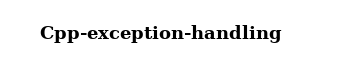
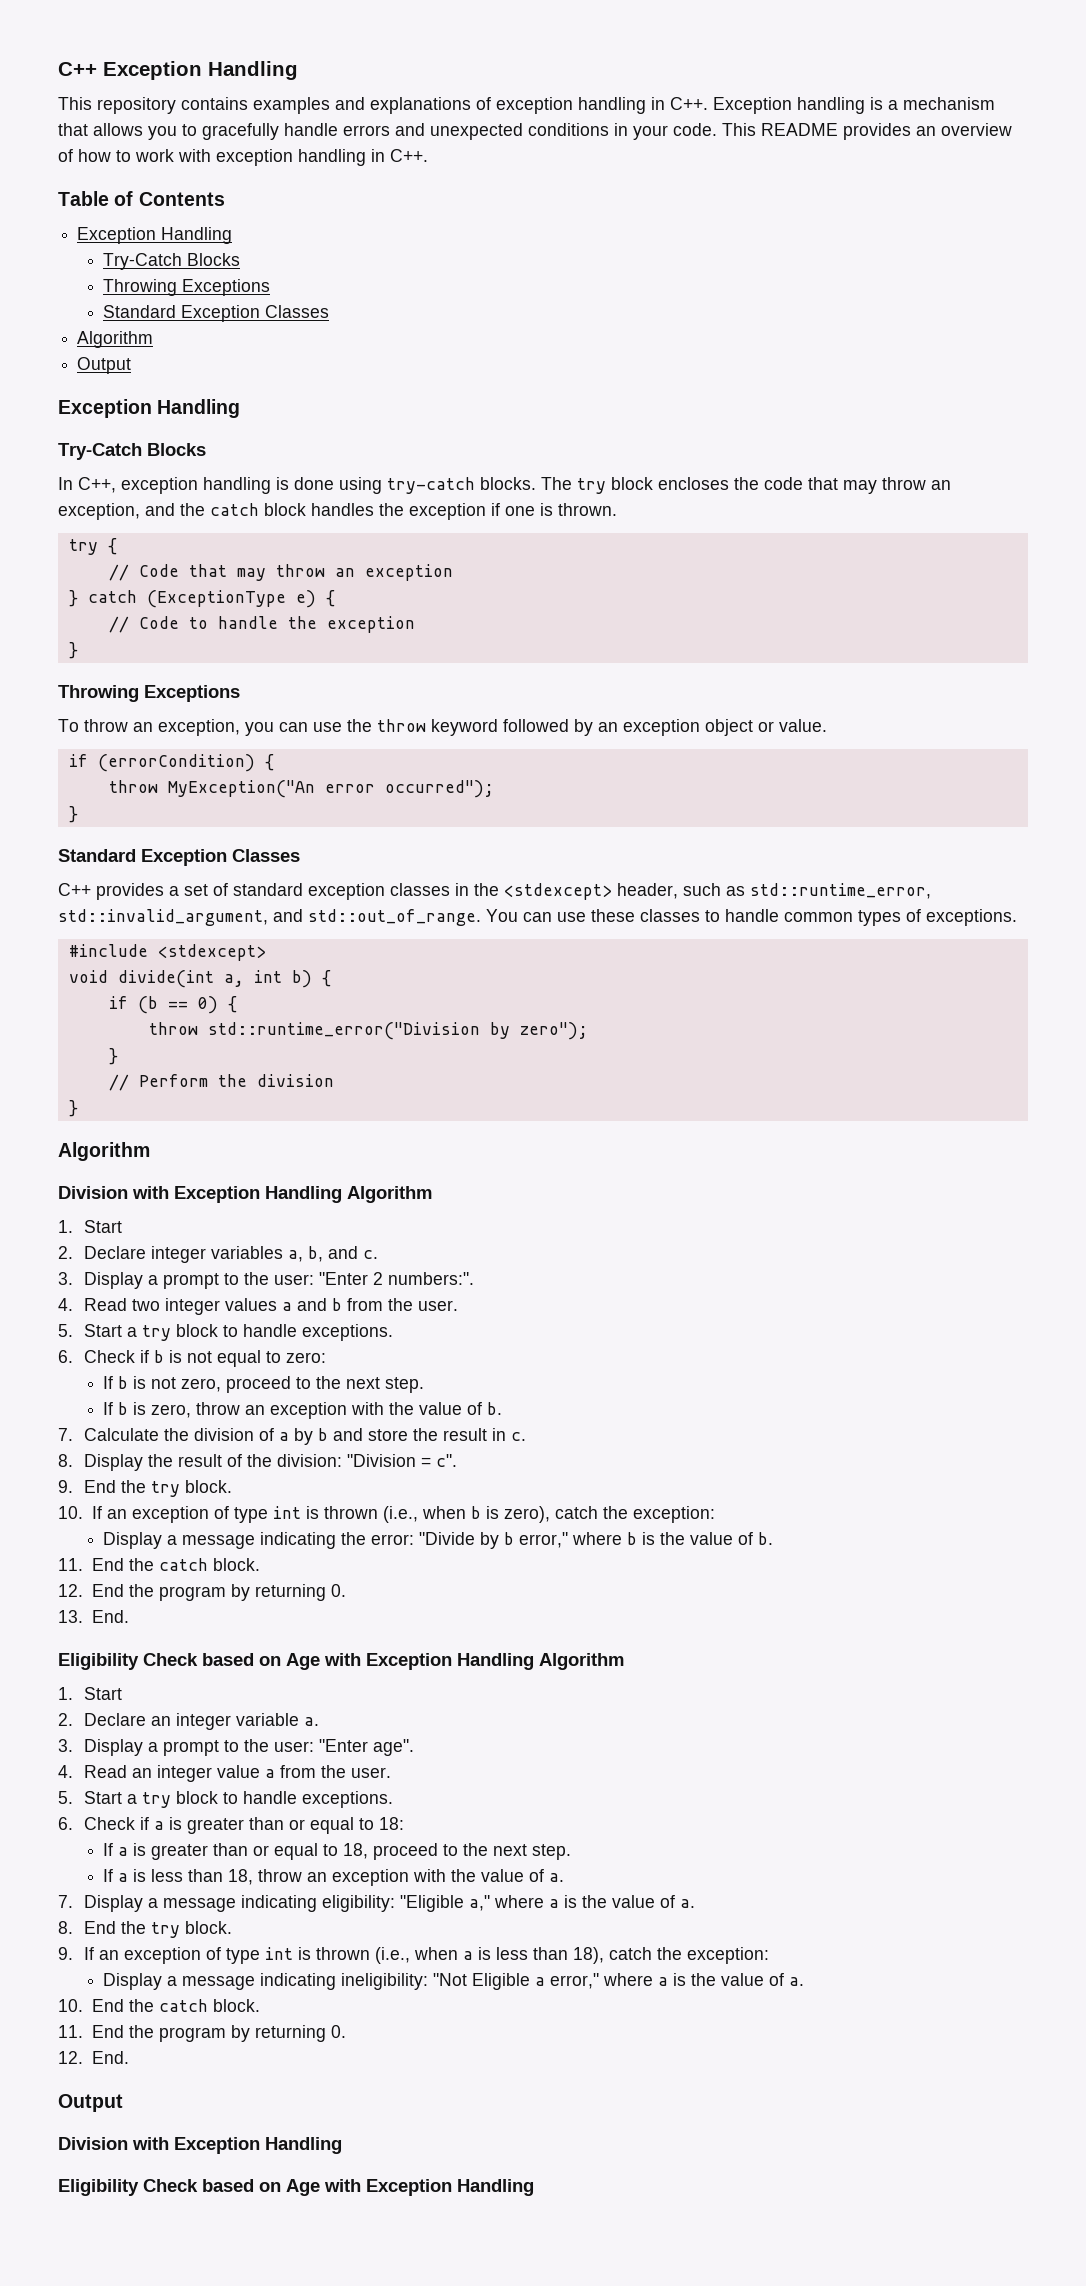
[40,25,282,43] Cpp-exception-handling -> [58,61,298,80] [58,97,995,114] [58,123,1012,140] [58,149,428,166] [58,191,225,206] [77,227,233,244] [103,253,241,270] [103,279,271,296] [103,305,330,322] [77,331,154,348] [77,357,132,374] [58,399,241,418] [58,443,206,460] [58,477,951,494] [58,503,617,520] [68,538,117,555] [108,564,453,581] [68,590,335,608] [108,616,415,633] [68,642,78,659] [58,685,240,702] [58,719,827,736] [68,754,274,772] [108,780,494,798] [68,806,78,823] [58,849,300,866] [58,883,931,900] [58,909,1017,926] [68,944,266,961] [68,970,331,988] [108,996,237,1014] [148,1022,588,1040] [108,1048,118,1065] [108,1074,334,1091] [68,1100,78,1117] [58,1142,150,1161] [58,1186,432,1203] [58,1220,123,1233] [58,1246,379,1263] [58,1272,475,1289] [58,1298,459,1315] [58,1324,394,1341] [58,1350,327,1367] [103,1376,425,1393] [103,1402,503,1419] [58,1428,527,1445] [58,1454,458,1471] [58,1480,233,1497] [58,1506,715,1523] [103,1532,774,1549] [58,1558,260,1571] [58,1584,346,1601] [58,1610,129,1623] [58,1653,624,1670] [58,1687,123,1700] [58,1713,320,1730] [58,1739,415,1756] [58,1765,392,1782] [58,1791,394,1808] [58,1817,405,1834] [103,1843,572,1860] [103,1869,565,1886] [58,1895,696,1912] [58,1921,233,1938] [58,1947,770,1964] [103,1973,805,1990] [58,1999,260,2012] [58,2025,346,2042] [58,2051,129,2064] [58,2094,123,2112] [58,2137,342,2154] [58,2179,534,2196] C++ Exception Handling // This repository contains examples and explanations of exception handling in C++. Exception handling is a mechanism that allows you to gracefully handle errors and unexpected conditions in your code. This README provides an overview of how to work with exception handling in C++. // Table of Contents // Exception Handling // Try-Catch Blocks // Throwing Exceptions // Standard Exception Classes // Algorithm // Output // Exception Handling // Try-Catch Blocks // In C++, exception handling is done using try-catch blocks. The try block encloses the code that may throw an exception, and the catch block handles the exception if one is thrown. // try { // // Code that may throw an exception // } catch (ExceptionType e) { // // Code to handle the exception // } // Throwing Exceptions // To throw an exception, you can use the throw keyword followed by an exception object or value. // if (errorCondition) { // throw MyException("An error occurred"); // } // Standard Exception Classes // C++ provides a set of standard exception classes in the <stdexcept> header, such as std::runtime_error, std::invalid_argument, and std::out_of_range. You can use these classes to handle common types of exceptions. // #include <stdexcept> // void divide(int a, int b) { // if (b == 0) { // throw std::runtime_error("Division by zero"); // } // // Perform the division // } // Algorithm // Division with Exception Handling Algorithm // 1. Start // 2. Declare integer variables a, b, and c. // 3. Display a prompt to the user: "Enter 2 numbers:". // 4. Read two integer values a and b from the user. // 5. Start a try block to handle exceptions. // 6. Check if b is not equal to zero: // If b is not zero, proceed to the next step. // If b is zero, throw an exception with the value of b. // 7. Calculate the division of a by b and store the result in c. // 8. Display the result of the division: "Division = c". // 9. End the try block. // 10. If an exception of type int is thrown (i.e., when b is zero), catch the exception: // Display a message indicating the error: "Divide by b error," where b is the value of b. // 11. End the catch block. // 12. End the program by returning 0. // 13. End. // Eligibility Check based on Age with Exception Handling Algorithm // 1. Start // 2. Declare an integer variable a. // 3. Display a prompt to the user: "Enter age". // 4. Read an integer value a from the user. // 5. Start a try block to handle exceptions. // 6. Check if a is greater than or equal to 18: // If a is greater than or equal to 18, proceed to the next step. // If a is less than 18, throw an exception with the value of a. // 7. Display a message indicating eligibility: "Eligible a," where a is the value of a. // 8. End the try block. // 9. If an exception of type int is thrown (i.e., when a is less than 18), catch the exception: // Display a message indicating ineligibility: "Not Eligible a error," where a is the value of a. // 10. End the catch block. // 11. End the program by returning 0. // 12. End. // Output // Division with Exception Handling // Eligibility Check based on Age with Exception Handling

